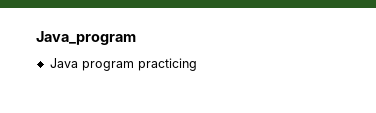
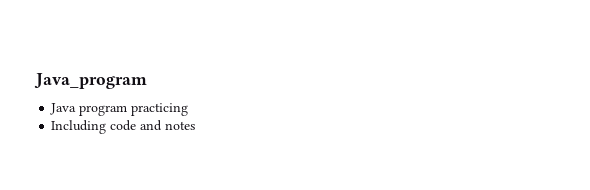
(197, 64) none -> [51,120,196,134] // Including code and notes

